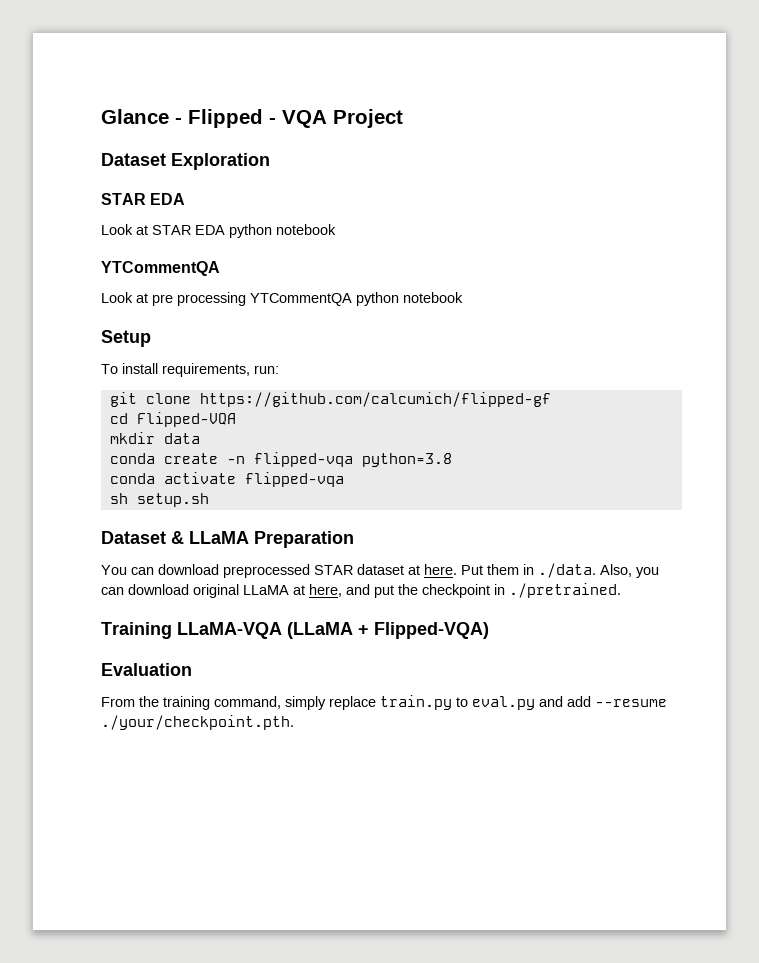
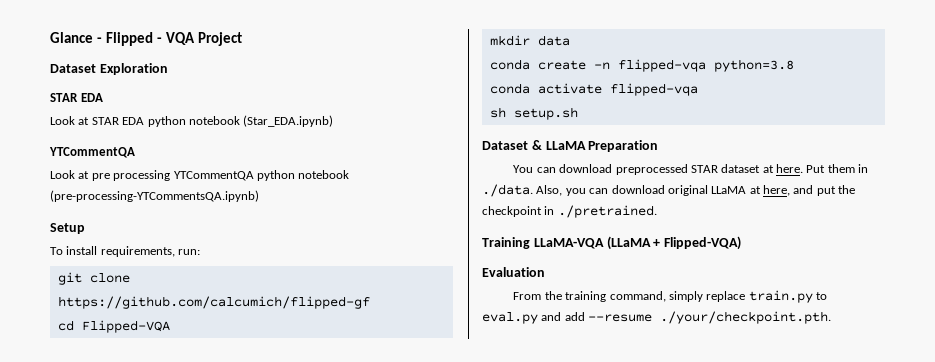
(336, 229) none -> [243,115,334,127] (Star_EDA.ipynb)
(463, 297) none -> [50,190,259,202] (pre-processing-YTCommentsQA.ipynb)

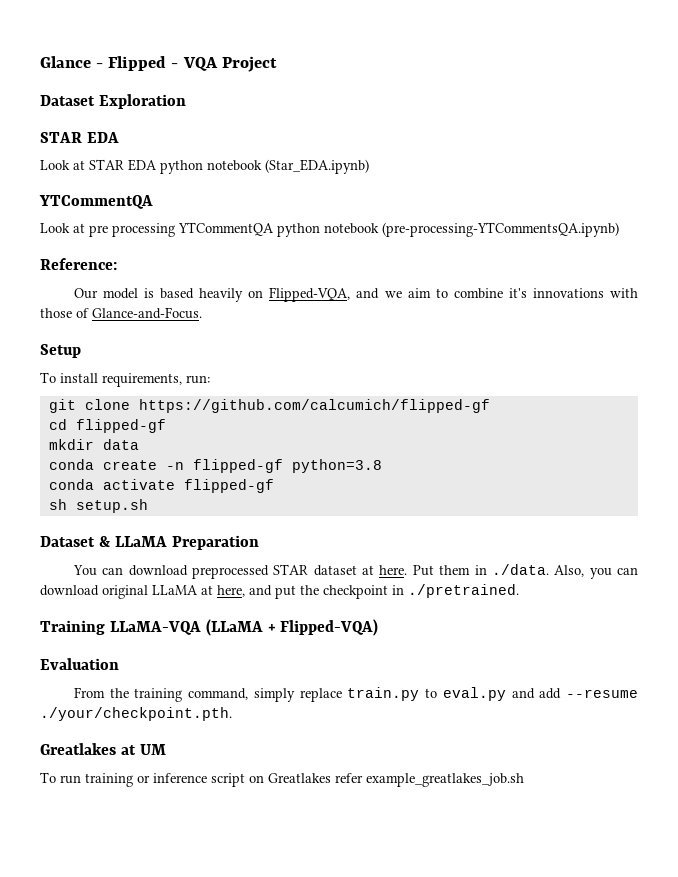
(259, 196) none -> [40,258,117,270] [73,287,638,302] [40,307,202,319] // Reference: // Our model is based heavily on Flipped-VQA, and we aim to combine it's innovations with those of Glance-and-Focus.
[81,320,170,333] Flipped-VQA -> [75,419,166,433] flipped-gf
[617,59,706,72] flipped-vqa -> [192,459,283,473] flipped-gf
[609,83,698,96] flipped-vqa -> [183,479,274,493] flipped-gf
(832, 317) none -> [40,743,166,755] [40,772,524,787] // Greatlakes at UM // To run training or inference script on Greatlakes refer example_greatlakes_job.sh

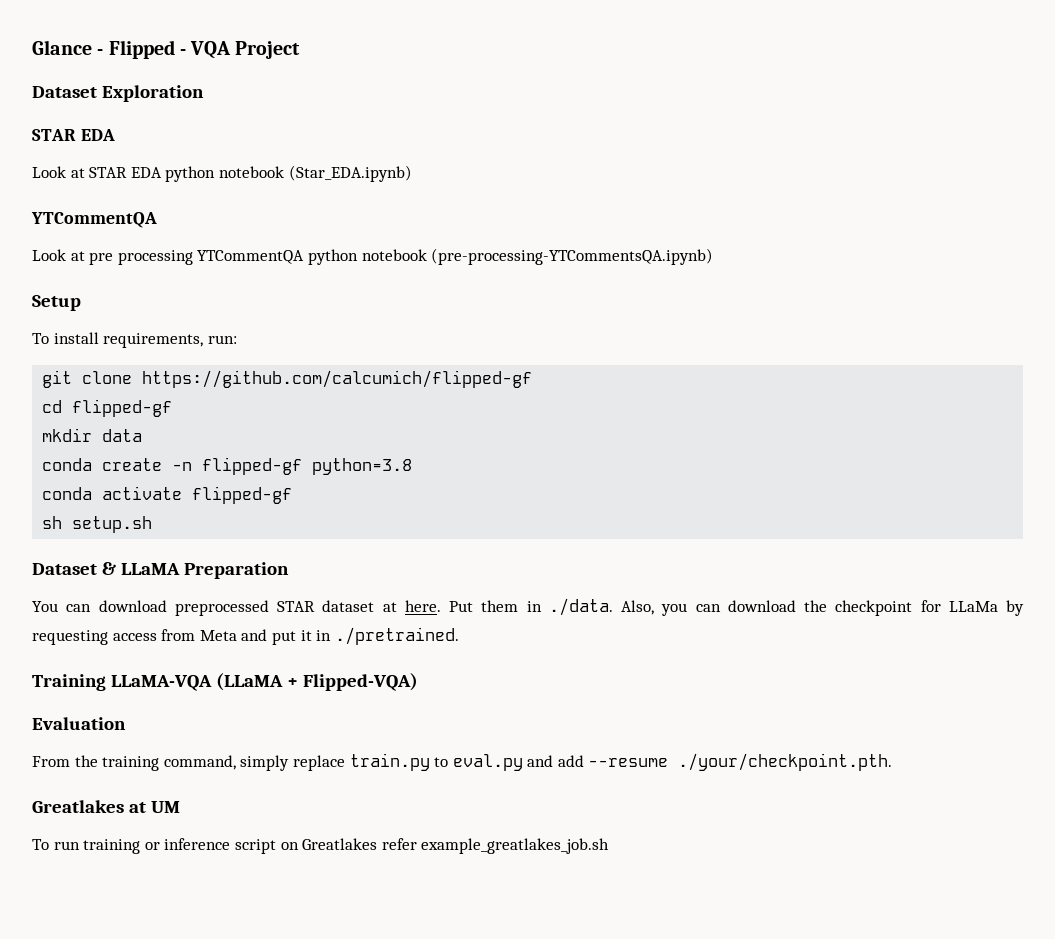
[40,258,117,270] [73,287,638,302] [40,307,202,319] // Reference: // Our model is based heavily on Flipped-VQA, and we aim to combine it's innovations with those of Glance-and-Focus. -> (714, 256) none
[102,585,388,599] original LLaMA at here, and put the checkpoint -> [804,600,1024,616] [32,629,312,645] the checkpoint for LLaMa by requesting access from Meta and put it

